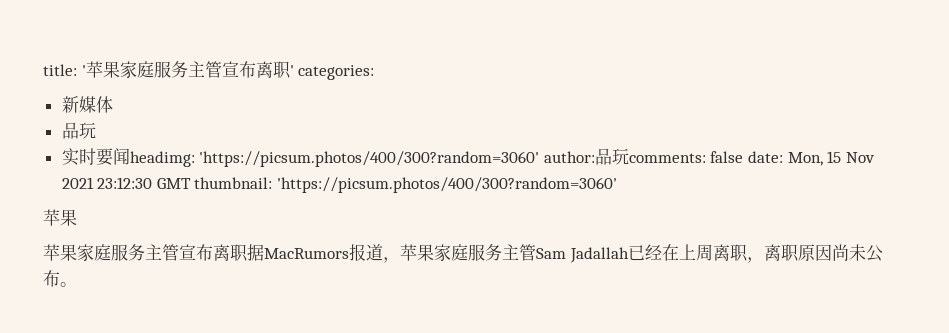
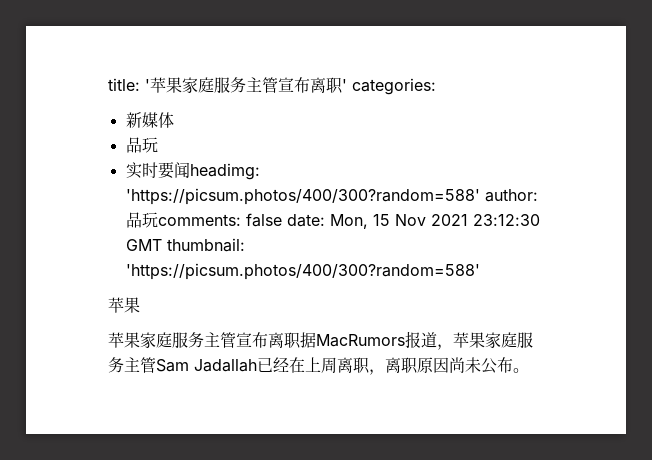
[199,151,540,167] 'https://picsum.photos/400/300?random=3060' -> [125,188,480,205] 'https://picsum.photos/400/300?random=588'
[277,177,618,193] 'https://picsum.photos/400/300?random=3060' -> [125,263,480,280] 'https://picsum.photos/400/300?random=588'

